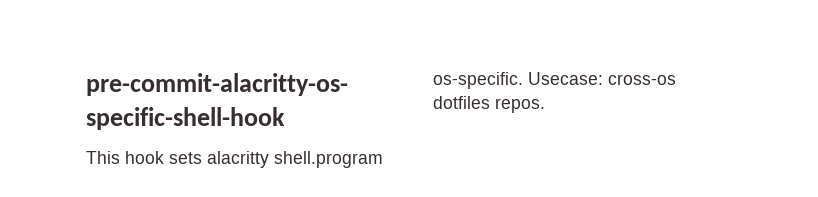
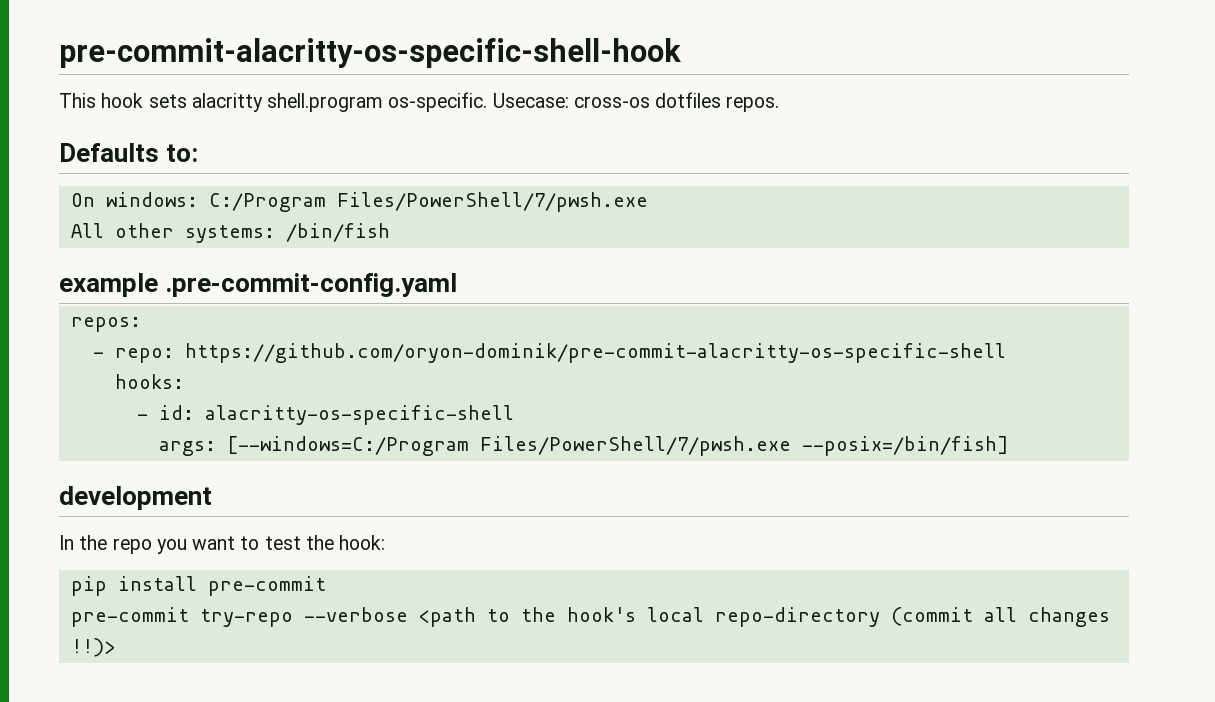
(545, 105) none -> [59,143,199,162] [70,192,648,212] [70,223,390,243] [59,273,458,297] [70,317,141,332] [92,343,1006,363] [114,374,184,389] [136,405,514,425] [158,436,1009,456] [59,486,212,510] [59,535,386,554] [70,576,326,596] [70,607,1110,627] [70,638,115,657] // Defaults to: // On windows: C:/Program Files/PowerShell/7/pwsh.exe // All other systems: /bin/fish // example .pre-commit-config.yaml // repos: // - repo: https://github.com/oryon-dominik/pre-commit-alacritty-os-specific-shell // hooks: // - id: alacritty-os-specific-shell // args: [--windows=C:/Program Files/PowerShell/7/pwsh.exe --posix=/bin/fish] // development // In the repo you want to test the hook: // pip install pre-commit // pre-commit try-repo --verbose <path to the hook's local repo-directory (commit all changes !!)>

